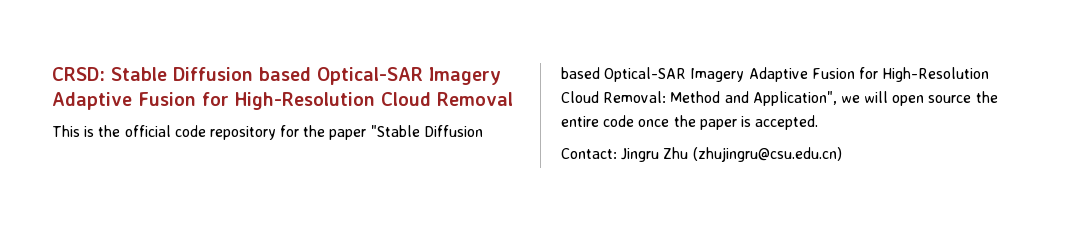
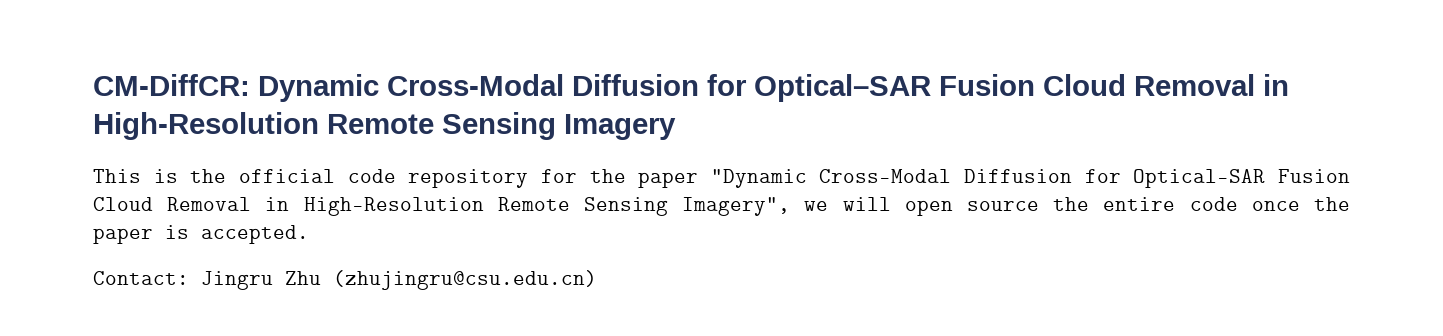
[52,67,501,85] [52,92,513,110] CRSD: Stable Diffusion based Optical-SAR Imagery Adaptive Fusion for High-Resolution Cloud Removal -> [93,74,1289,102] [93,112,676,140] CM-DiffCR: Dynamic Cross-Modal Diffusion for Optical–SAR Fusion Cloud Removal in High-Resolution Remote Sensing Imagery
[370,125,483,137] [561,67,990,82] [561,91,837,106] "Stable Diffusion based Optical-SAR Imagery Adaptive Fusion for High-Resolution Cloud Removal: Method and Application", -> [710,169,1350,188] [93,197,791,216] "Dynamic Cross-Modal Diffusion for Optical–SAR Fusion Cloud Removal in High-Resolution Remote Sensing Imagery",

